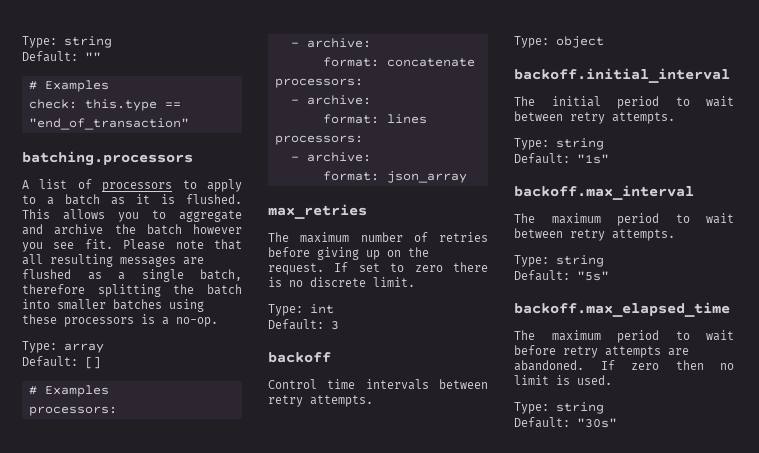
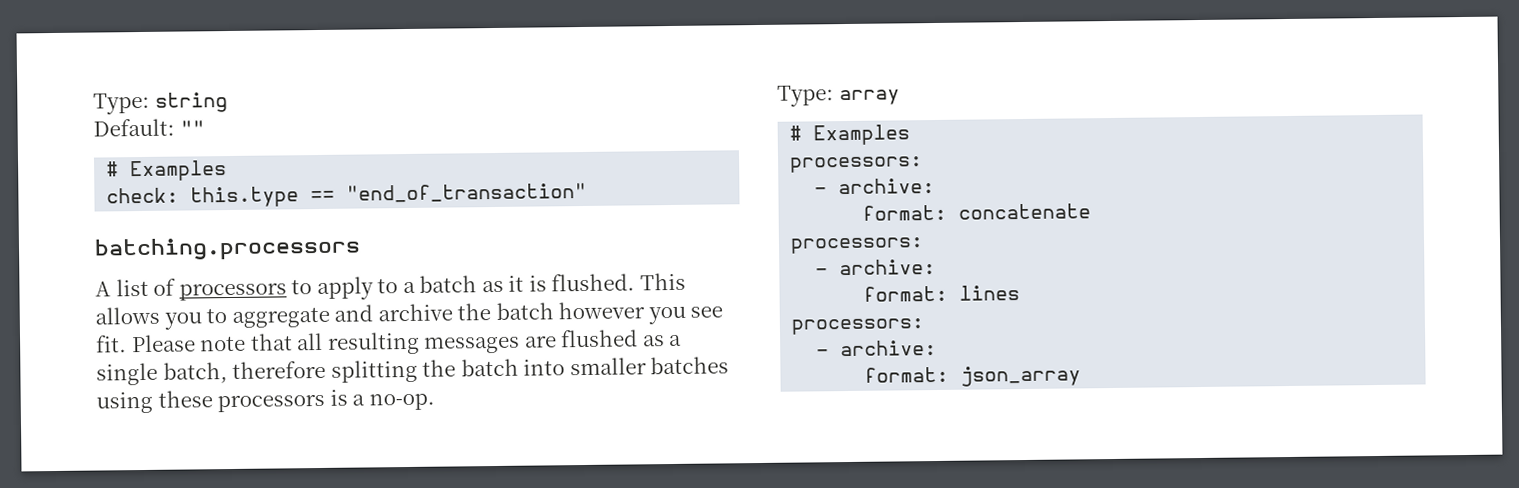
[22,356,101,369] // Default: [] -> (900, 97) none
[268,204,367,219] [268,232,488,243] [268,247,429,260] [268,262,488,275] [268,277,415,287] [268,304,334,316] [268,319,339,330] [268,352,331,363] [268,379,488,390] [268,395,373,407] [514,36,604,48] [514,68,730,83] [514,96,734,109] [514,111,675,124] [514,138,604,150] [514,153,609,164] [514,185,694,200] [514,213,734,226] [514,228,675,241] [514,255,604,267] [514,270,609,281] [514,302,730,317] [514,330,734,343] [514,345,689,358] [514,360,734,371] [514,375,612,385] [514,402,604,414] [514,417,617,428] // max_retries // The maximum number of retries before giving up on the request. If set to zero there is no discrete limit. // Type: int // Default: 3 // backoff // Control time intervals between retry attempts. // Type: object // backoff.initial_interval // The initial period to wait between retry attempts. // Type: string // Default: "1s" // backoff.max_interval // The maximum period to wait between retry attempts. // Type: string // Default: "5s" // backoff.max_elapsed_time // The maximum period to wait before retry attempts are abandoned. If zero then no limit is used. // Type: string // Default: "30s" -> (1082, 376) none

